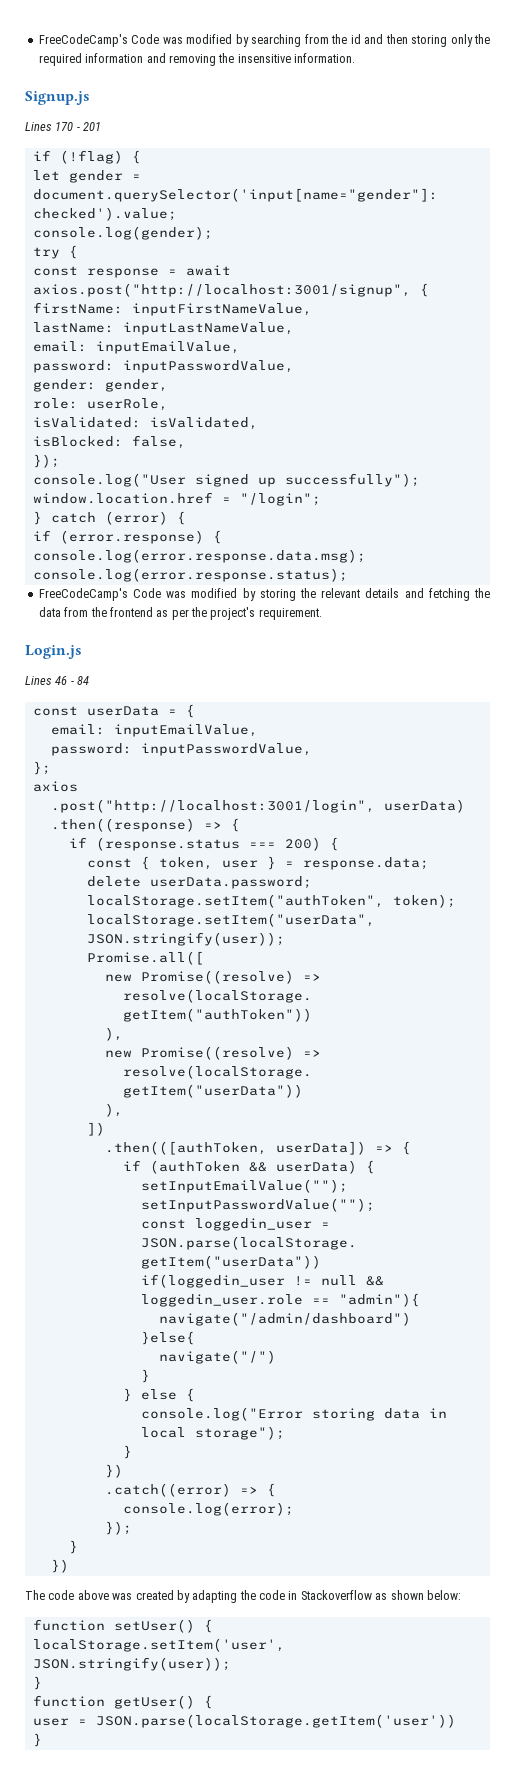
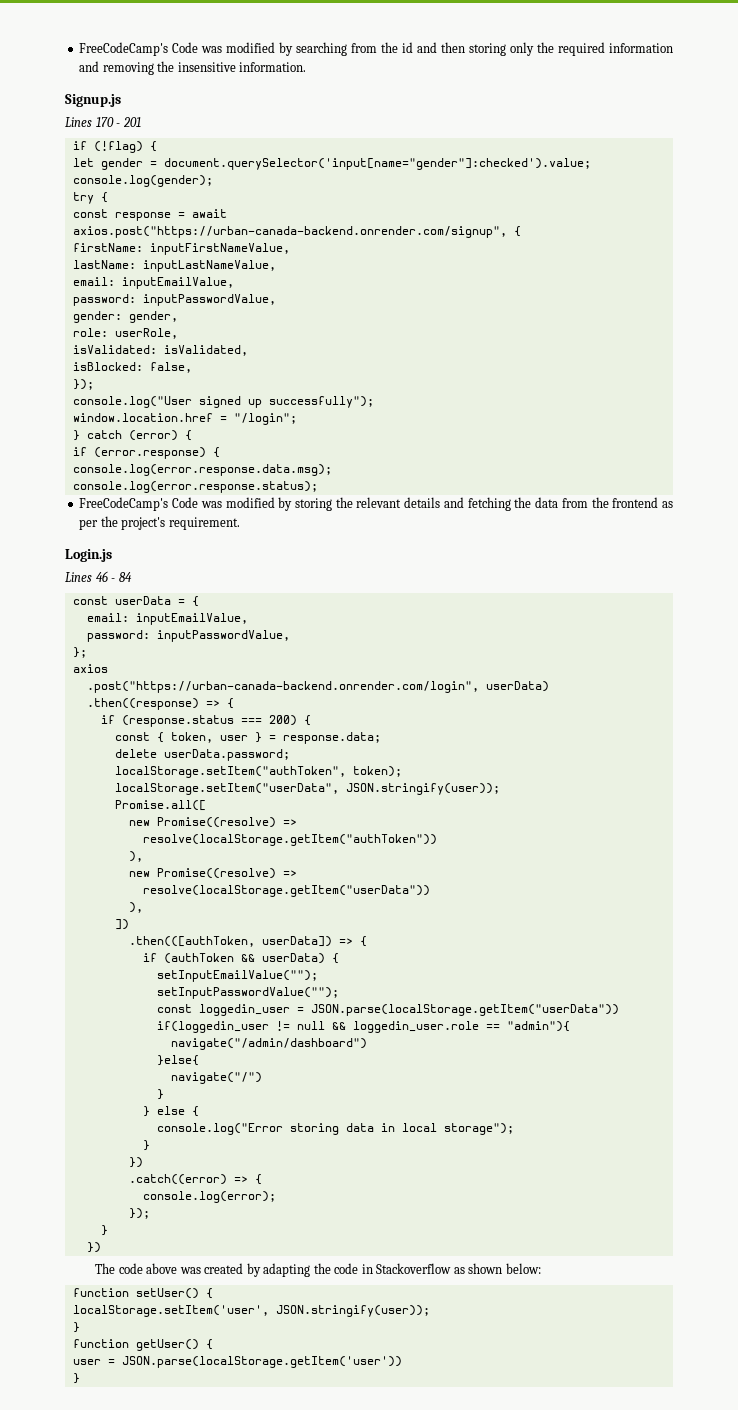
[32,283,411,297] axios.post("http://localhost:3001/signup", -> [72,226,507,238] axios.post("https://urban-canada-backend.onrender.com/signup",
[50,799,375,813] .post("http://localhost:3001/login", -> [86,681,479,693] .post("https://urban-canada-backend.onrender.com/login",

